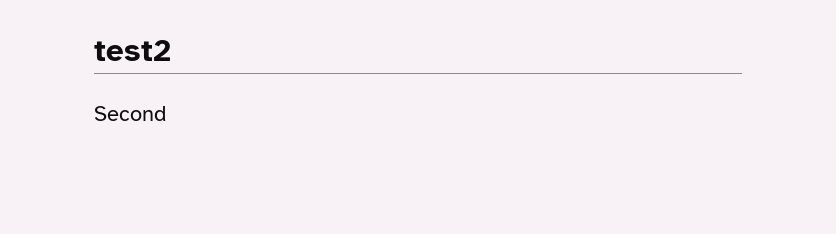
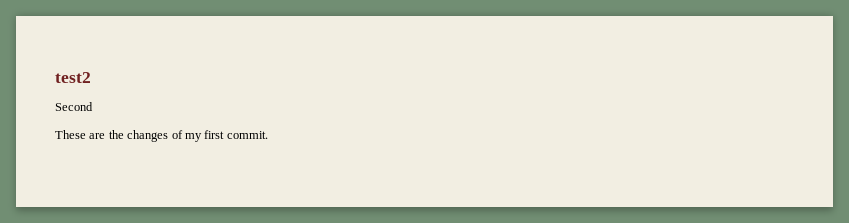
(166, 113) none -> [55,130,268,142] // These are the changes of my first commit.

